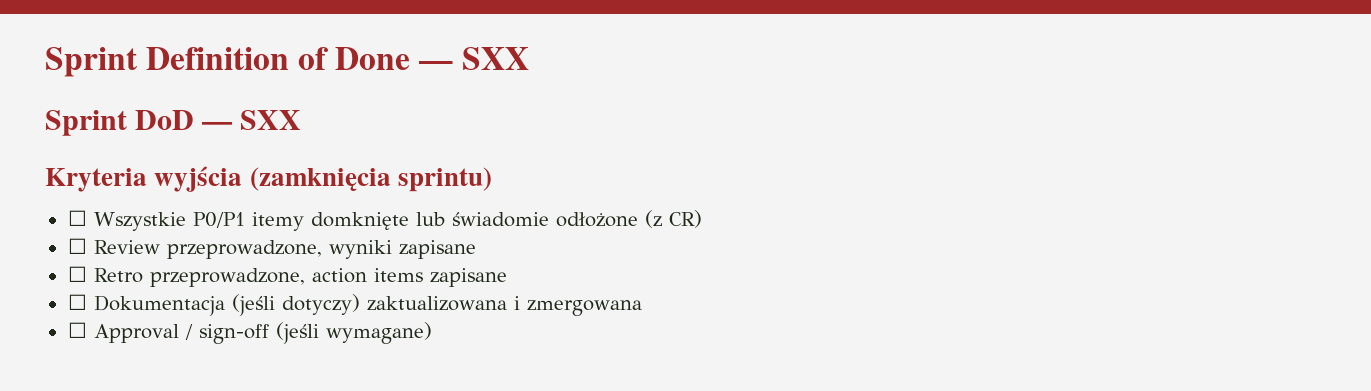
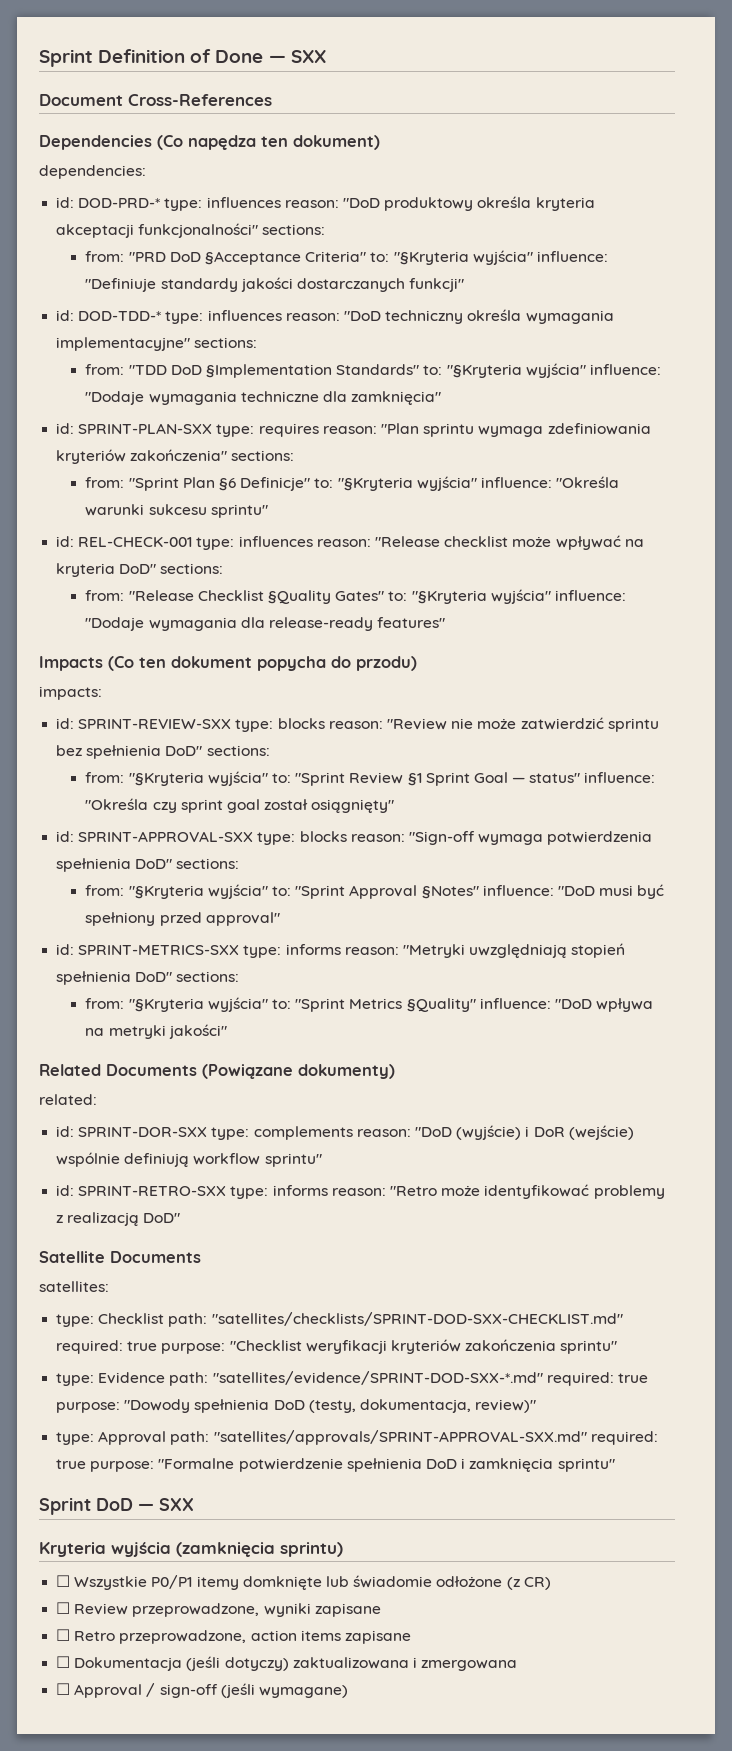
(530, 58) none -> [39,94,272,106] [39,135,380,150] [39,165,146,179] [56,196,595,211] [56,223,326,238] [85,250,608,265] [85,277,465,292] [56,309,614,324] [56,337,258,351] [85,363,661,378] [85,391,442,405] [56,423,651,437] [56,449,295,464] [85,476,620,491] [85,504,268,518] [56,535,644,550] [56,563,224,577] [85,589,626,604] [85,617,446,631] [39,656,417,671] [39,686,102,700] [56,717,659,732] [56,745,270,759] [85,771,656,786] [85,798,395,813] [56,831,653,845] [56,858,240,872] [85,884,665,899] [85,912,280,926] [56,943,626,958] [56,971,240,985] [85,997,654,1012] [85,1024,227,1039] [39,1064,395,1079] [39,1094,97,1105] [56,1125,634,1140] [56,1152,322,1167] [56,1184,665,1199] [56,1212,181,1226] [39,1251,201,1263] [39,1281,109,1292] [56,1312,623,1327] [56,1339,618,1354] [56,1371,648,1386] [56,1399,537,1413] [56,1430,658,1445] [56,1458,615,1472] // Document Cross-References // Dependencies (Co napędza ten dokument) // dependencies: // id: DOD-PRD-* type: influences reason: "DoD produktowy określa kryteria akceptacji funkcjonalności" sections: // from: "PRD DoD §Acceptance Criteria" to: "§Kryteria wyjścia" influence: "Definiuje standardy jakości dostarczanych funkcji" // id: DOD-TDD-* type: influences reason: "DoD techniczny określa wymagania implementacyjne" sections: // from: "TDD DoD §Implementation Standards" to: "§Kryteria wyjścia" influence: "Dodaje wymagania techniczne dla zamknięcia" // id: SPRINT-PLAN-SXX type: requires reason: "Plan sprintu wymaga zdefiniowania kryteriów zakończenia" sections: // from: "Sprint Plan §6 Definicje" to: "§Kryteria wyjścia" influence: "Określa warunki sukcesu sprintu" // id: REL-CHECK-001 type: influences reason: "Release checklist może wpływać na kryteria DoD" sections: // from: "Release Checklist §Quality Gates" to: "§Kryteria wyjścia" influence: "Dodaje wymagania dla release-ready features" // Impacts (Co ten dokument popycha do przodu) // impacts: // id: SPRINT-REVIEW-SXX type: blocks reason: "Review nie może zatwierdzić sprintu bez spełnienia DoD" sections: // from: "§Kryteria wyjścia" to: "Sprint Review §1 Sprint Goal — status" influence: "Określa czy sprint goal został osiągnięty" // id: SPRINT-APPROVAL-SXX type: blocks reason: "Sign-off wymaga potwierdzenia spełnienia DoD" sections: // from: "§Kryteria wyjścia" to: "Sprint Approval §Notes" influence: "DoD musi być spełniony przed approval" // id: SPRINT-METRICS-SXX type: informs reason: "Metryki uwzględniają stopień spełnienia DoD" sections: // from: "§Kryteria wyjścia" to: "Sprint Metrics §Quality" influence: "DoD wpływa na metryki jakości" // Related Documents (Powiązane dokumenty) // related: // id: SPRINT-DOR-SXX type: complements reason: "DoD (wyjście) i DoR (wejście) wspólnie definiują workflow sprintu" // id: SPRINT-RETRO-SXX type: informs reason: "Retro może identyfikować problemy z realizacją DoD" // Satellite Documents // satellites: // type: Checklist path: "satellites/checklists/SPRINT-DOD-SXX-CHECKLIST.md" required: true purpose: "Checklist weryfikacji kryteriów zakończenia sprintu" // type: Evidence path: "satellites/evidence/SPRINT-DOD-SXX-*.md" required: true purpose: "Dowody spełnienia DoD (testy, dokumentacja, review)" // type: Approval path: "satellites/approvals/SPRINT-APPROVAL-SXX.md" required: true purpose: "Formalne potwierdzenie spełnienia DoD i zamknięcia sprintu"

